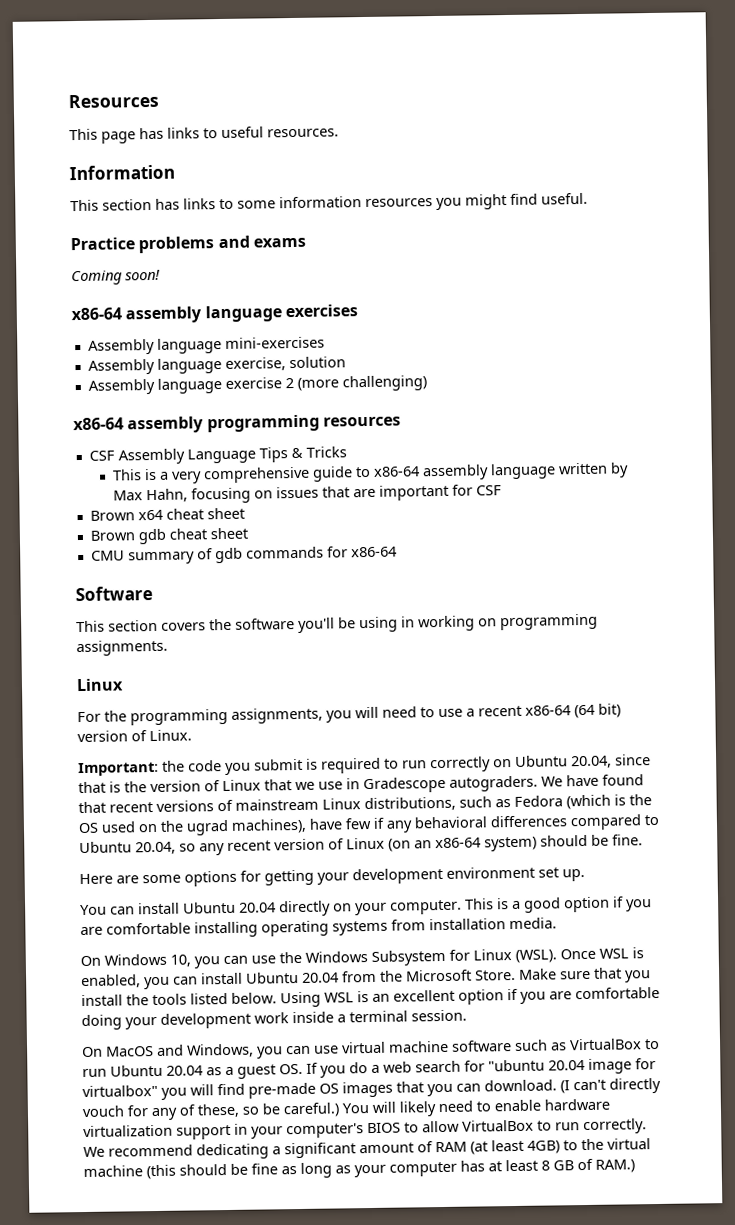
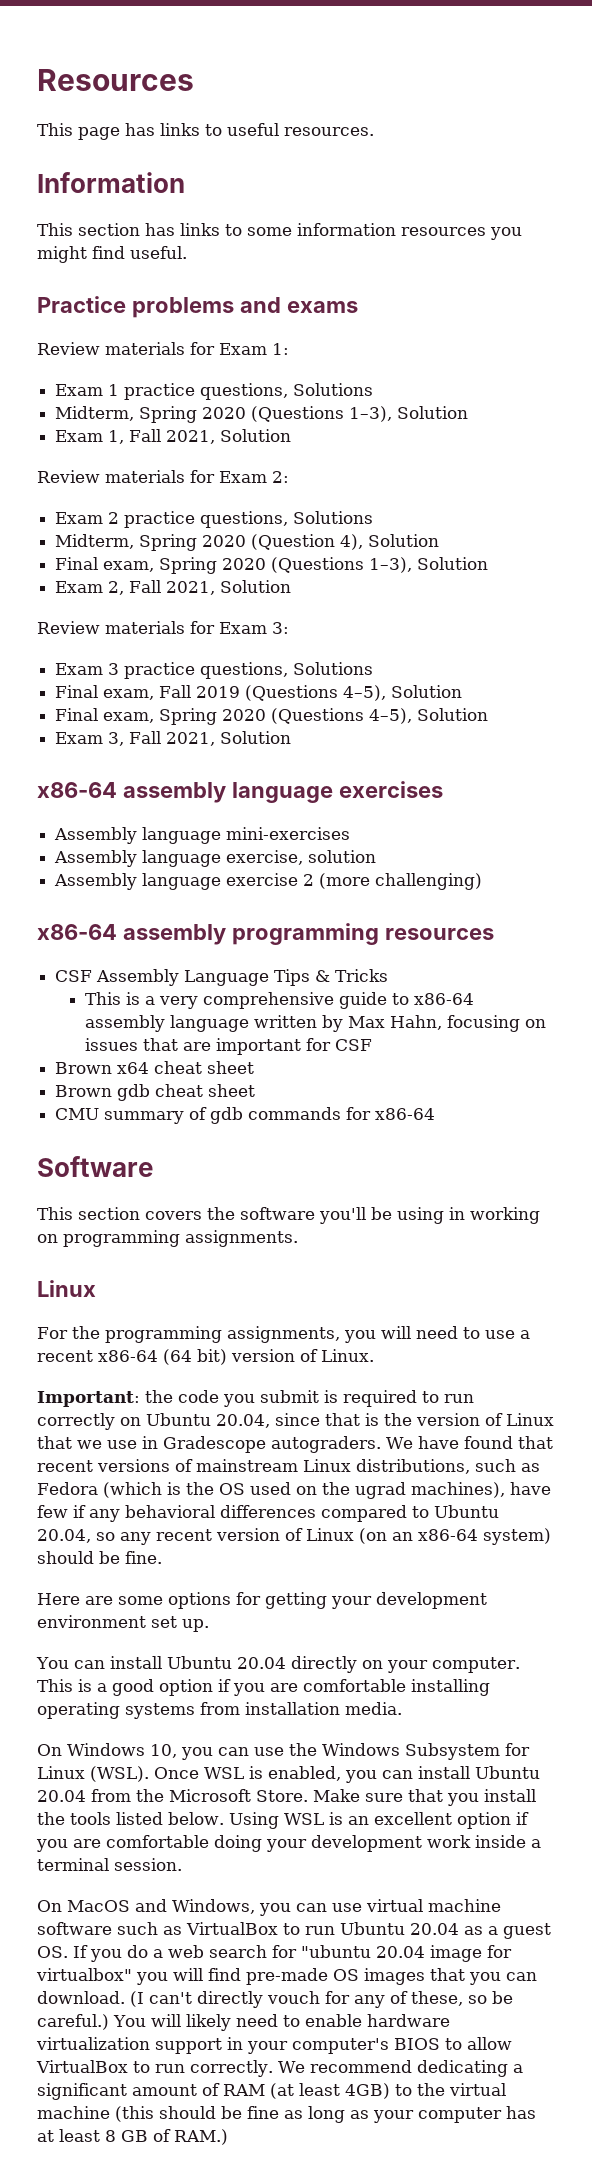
[71,269,160,286] Coming soon! -> [37,342,289,355] [55,383,374,400] [55,406,469,423] [55,429,292,444] [37,470,289,483] [55,511,374,528] [55,534,440,551] [55,557,489,574] [55,580,292,595] [37,621,289,634] [55,662,374,679] [55,685,463,701] [55,708,489,725] [55,731,292,746] Review materials for Exam 1: // Exam 1 practice questions, Solutions // Midterm, Spring 2020 (Questions 1–3), Solution // Exam 1, Fall 2021, Solution // Review materials for Exam 2: // Exam 2 practice questions, Solutions // Midterm, Spring 2020 (Question 4), Solution // Final exam, Spring 2020 (Questions 1–3), Solution // Exam 2, Fall 2021, Solution // Review materials for Exam 3: // Exam 3 practice questions, Solutions // Final exam, Fall 2019 (Questions 4–5), Solution // Final exam, Spring 2020 (Questions 4–5), Solution // Exam 3, Fall 2021, Solution

